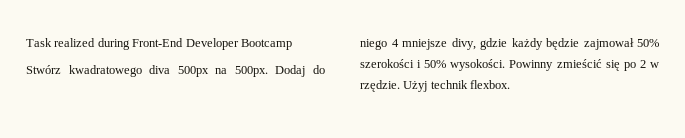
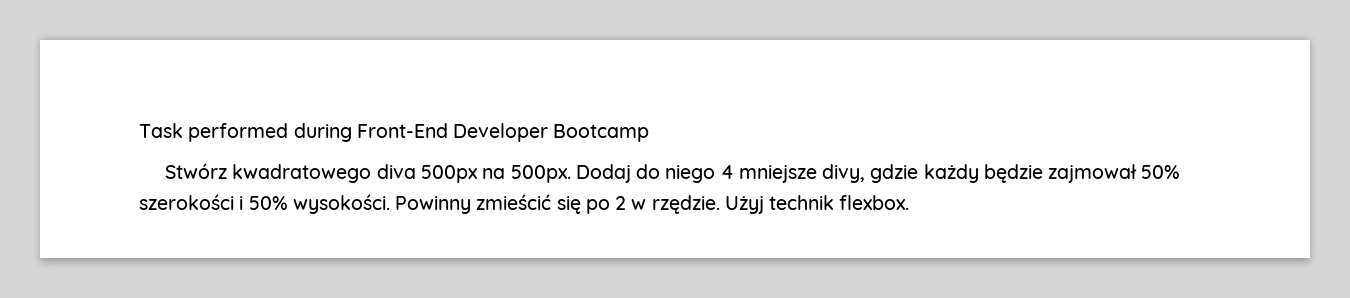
[54,38,96,47] realized -> [188,123,289,142] performed

